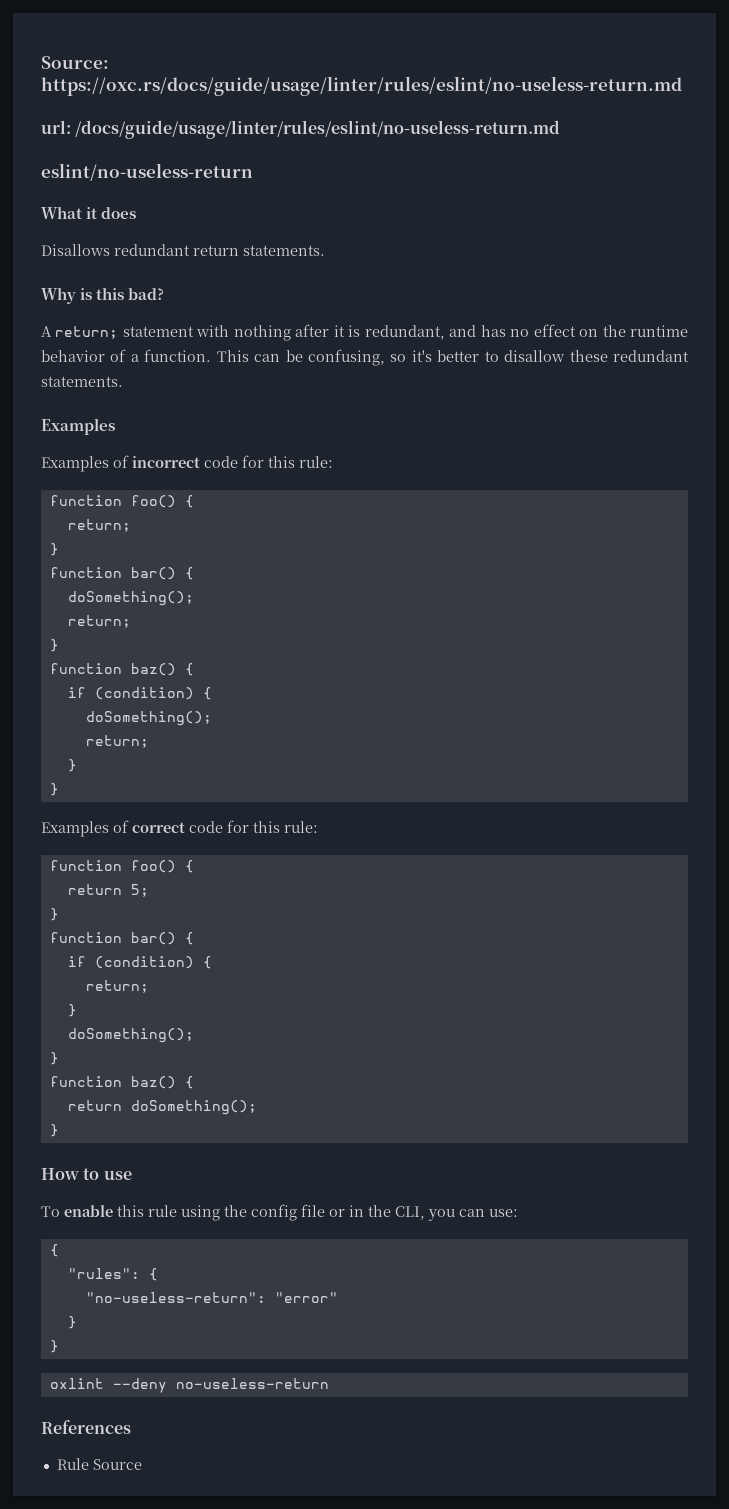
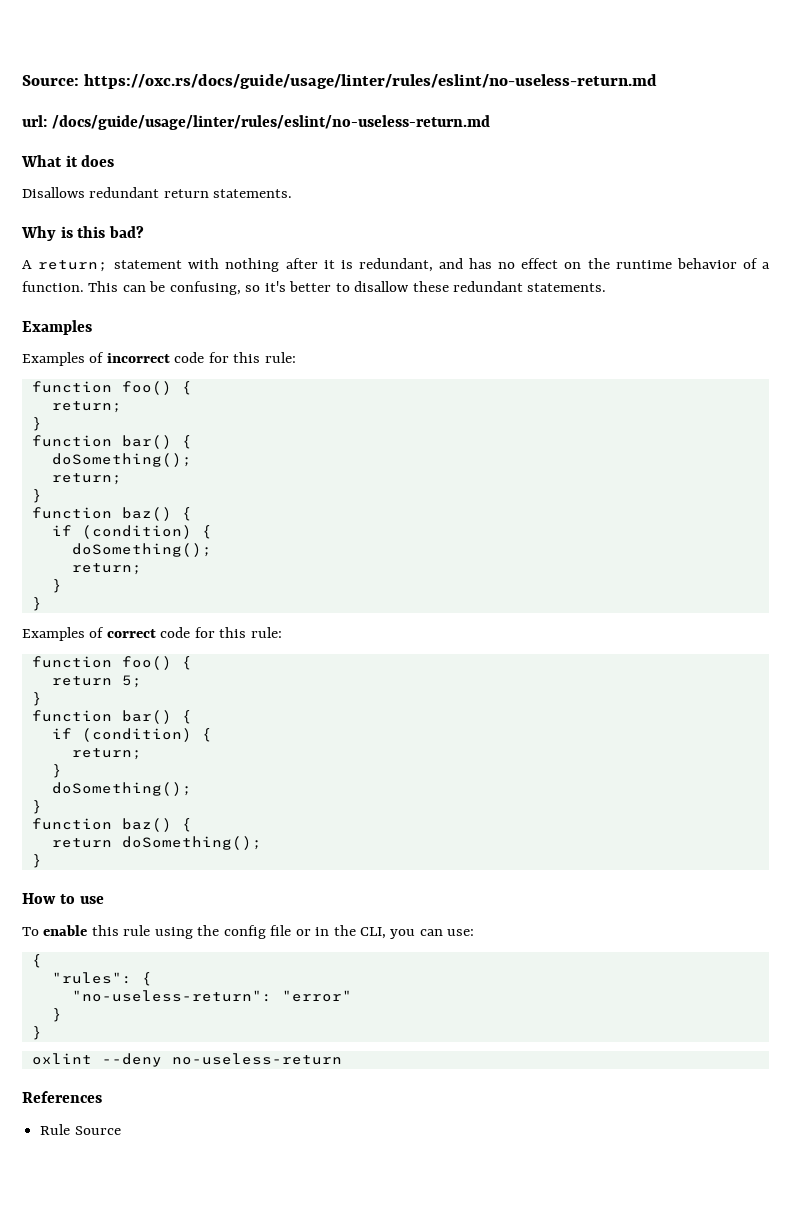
[41,163,253,181] // eslint/no-useless-return -> (490, 122) none

